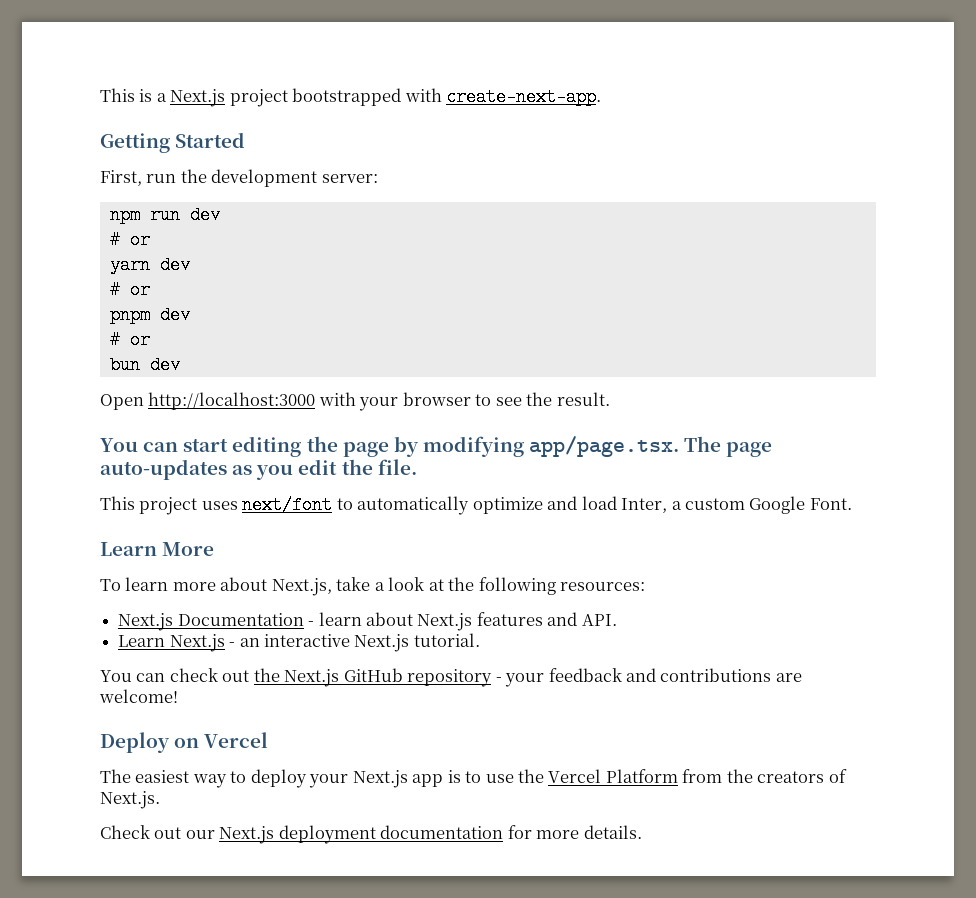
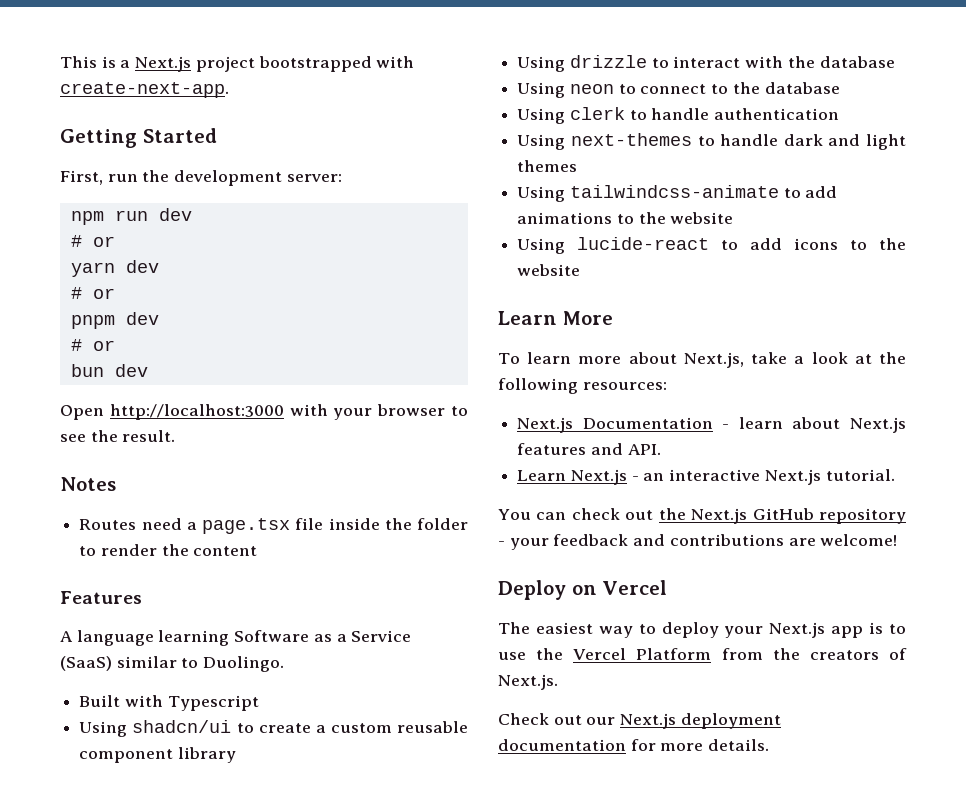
[100,436,773,457] [100,459,417,480] [100,496,852,515] You can start editing the page by modifying app/page.tsx. The page auto-updates as you edit the file. // This project uses next/font to automatically optimize and load Inter, a custom Google Font. -> [60,477,116,491] [79,518,468,534] [79,544,258,556] [60,591,142,604] [60,630,412,646] [60,656,285,672] [79,695,259,711] [79,720,468,737] [79,747,236,763] [517,55,895,72] [517,82,840,98] [517,107,840,124] [517,133,906,150] [517,160,578,172] [517,185,838,202] [517,212,734,224] [517,237,906,254] [517,264,581,276] Notes // Routes need a page.tsx file inside the folder to render the content // Features // A language learning Software as a Service (SaaS) similar to Duolingo. // Built with Typescript // Using shadcn/ui to create a custom reusable component library // Using drizzle to interact with the database // Using neon to connect to the database // Using clerk to handle authentication // Using next-themes to handle dark and light themes // Using tailwindcss-animate to add animations to the website // Using lucide-react to add icons to the website

